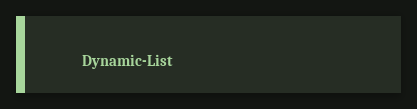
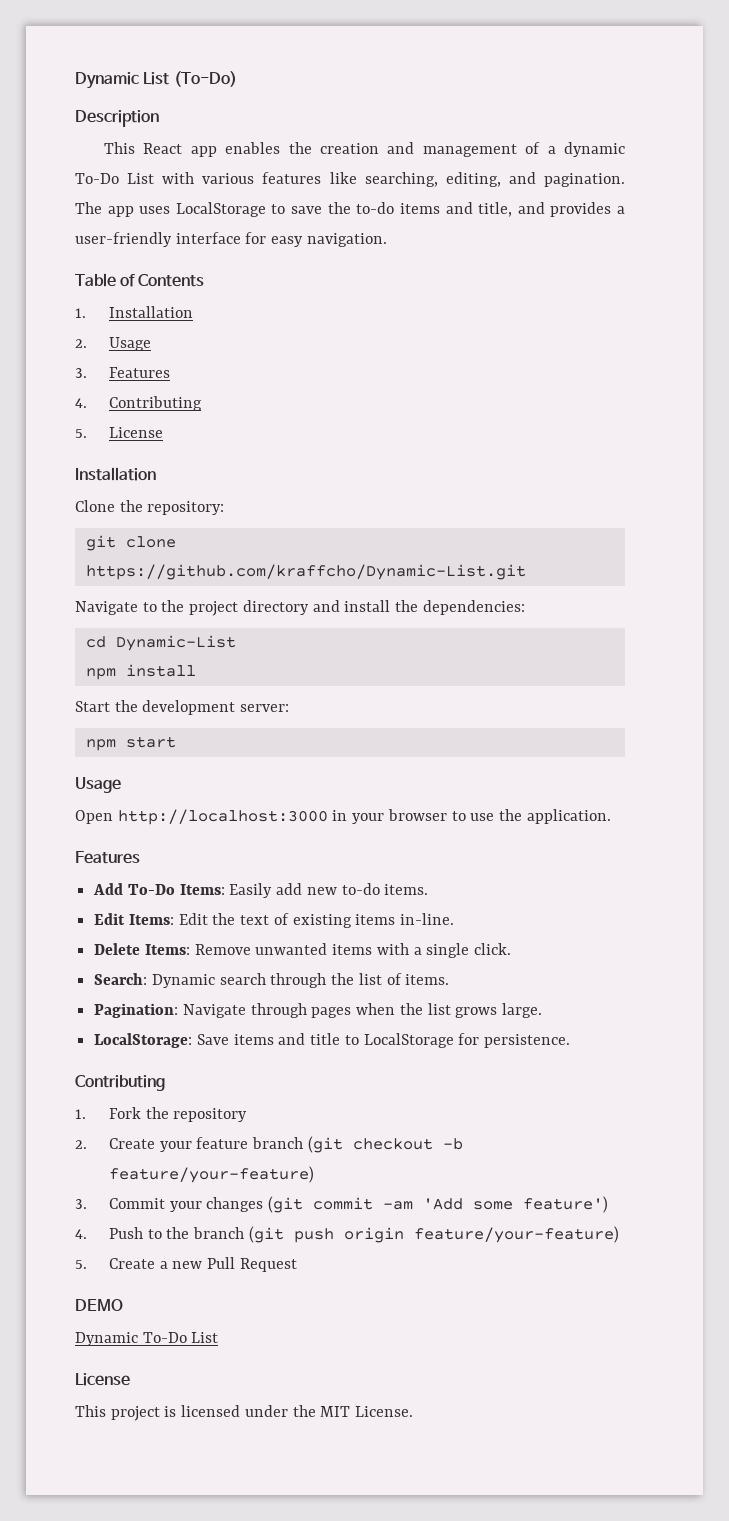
[82,54,173,69] Dynamic-List -> [75,71,237,89] [75,110,159,127] [103,142,625,157] [75,172,625,187] [75,202,626,217] [75,232,387,247] [75,273,205,287] [75,306,194,318] [75,337,152,351] [75,367,171,378] [75,396,203,411] [75,427,164,438] [75,467,156,481] [75,500,225,515] [85,535,176,551] [85,564,526,580] [75,600,525,616] [85,635,236,651] [85,664,196,680] [75,700,290,715] [85,736,176,751] [75,777,121,793] [75,809,611,825] [75,851,140,864] [93,883,429,898] [94,913,455,928] [94,943,512,958] [94,973,450,988] [94,1003,543,1018] [94,1033,571,1048] [75,1075,165,1091] [75,1107,248,1122] [75,1136,463,1153] [109,1166,315,1183] [75,1196,609,1213] [75,1226,619,1243] [75,1257,297,1272] [75,1299,123,1311] [75,1332,219,1346] [75,1373,130,1386] [75,1405,414,1421] Dynamic List (To-Do) // Description // This React app enables the creation and management of a dynamic To-Do List with various features like searching, editing, and pagination. The app uses LocalStorage to save the to-do items and title, and provides a user-friendly interface for easy navigation. // Table of Contents // 1. Installation // 2. Usage // 3. Features // 4. Contributing // 5. License // Installation // Clone the repository: // git clone https://github.com/kraffcho/Dynamic-List.git // Navigate to the project directory and install the dependencies: // cd Dynamic-List // npm install // Start the development server: // npm start // Usage // Open http://localhost:3000 in your browser to use the application. // Features // Add To-Do Items: Easily add new to-do items. // Edit Items: Edit the text of existing items in-line. // Delete Items: Remove unwanted items with a single click. // Search: Dynamic search through the list of items. // Pagination: Navigate through pages when the list grows large. // LocalStorage: Save items and title to LocalStorage for persistence. // Contributing // 1. Fork the repository // 2. Create your feature branch (git checkout -b feature/your-feature) // 3. Commit your changes (git commit -am 'Add some feature') // 4. Push to the branch (git push origin feature/your-feature) // 5. Create a new Pull Request // DEMO // Dynamic To-Do List // License // This project is licensed under the MIT License.

